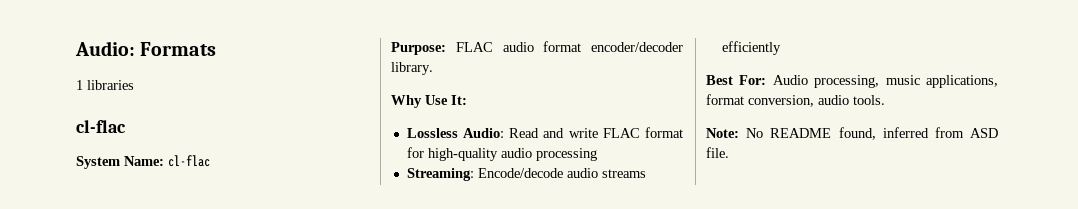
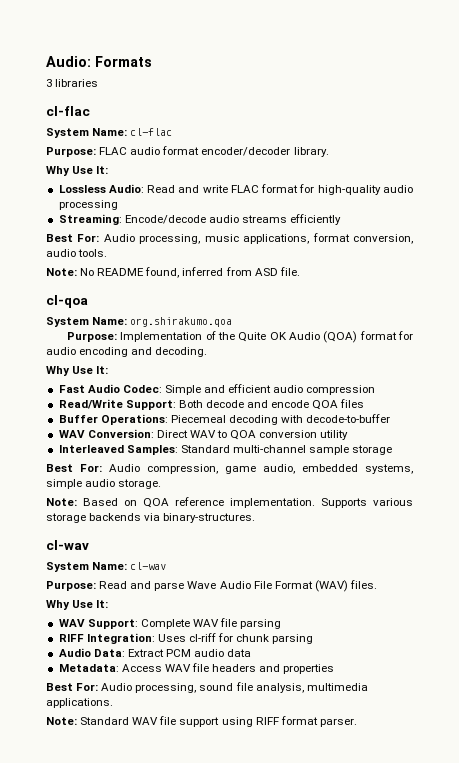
[76,80,83,90] 1 -> [46,79,52,87] 3
(729, 152) none -> [46,295,88,308] [46,317,233,327] [66,331,414,343] [46,347,208,357] [46,366,109,376] [58,384,376,395] [58,399,365,410] [58,414,391,425] [58,429,349,440] [58,445,393,455] [46,464,413,474] [46,479,162,489] [46,497,413,508] [46,513,256,523] [46,540,89,550] [46,562,167,572] [46,580,377,592] [46,600,109,610] [58,618,282,629] [58,633,314,644] [58,648,252,657] [58,663,335,674] [46,682,368,693] [46,698,113,708] [46,716,357,727] // cl-qoa // System Name: org.shirakumo.qoa // Purpose: Implementation of the Quite OK Audio (QOA) format for audio encoding and decoding. // Why Use It: // Fast Audio Codec: Simple and efficient audio compression // Read/Write Support: Both decode and encode QOA files // Buffer Operations: Piecemeal decoding with decode-to-buffer // WAV Conversion: Direct WAV to QOA conversion utility // Interleaved Samples: Standard multi-channel sample storage // Best For: Audio compression, game audio, embedded systems, simple audio storage. // Note: Based on QOA reference implementation. Supports various storage backends via binary-structures. // cl-wav // System Name: cl-wav // Purpose: Read and parse Wave Audio File Format (WAV) files. // Why Use It: // WAV Support: Complete WAV file parsing // RIFF Integration: Uses cl-riff for chunk parsing // Audio Data: Extract PCM audio data // Metadata: Access WAV file headers and properties // Best For: Audio processing, sound file analysis, multimedia applications. // Note: Standard WAV file support using RIFF format parser.

